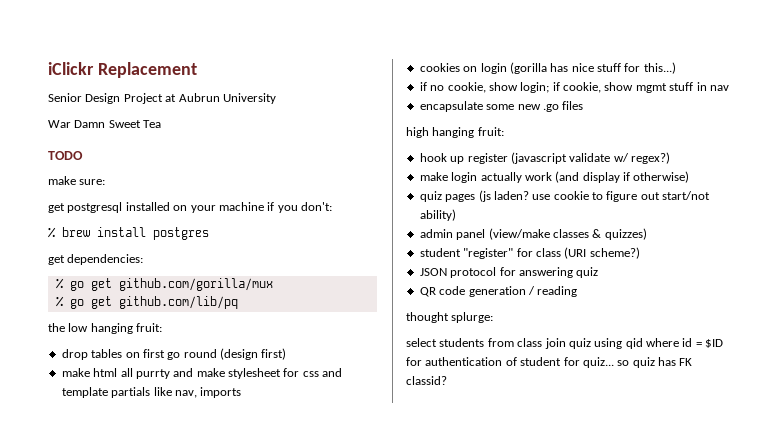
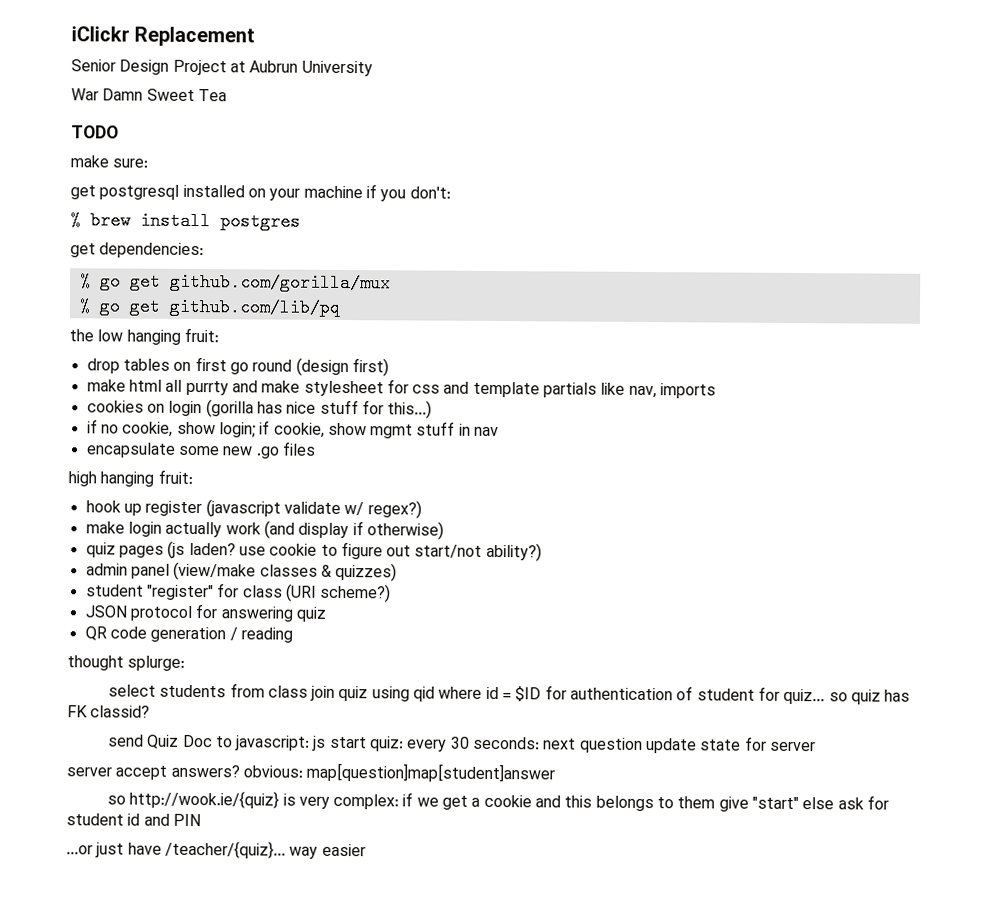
[419,209,456,221] ability) -> [485,542,542,562] ability?)
(447, 380) none -> [107,734,817,754] [66,762,556,783] [106,790,889,812] [66,813,201,827] [66,840,366,859] // send Quiz Doc to javascript: js start quiz: every 30 seconds: next question update state for server // server accept answers? obvious: map[question]map[student]answer // so http://wook.ie/{quiz} is very complex: if we get a cookie and this belongs to them give "start" else ask for student id and PIN // ...or just have /teacher/{quiz}... way easier

